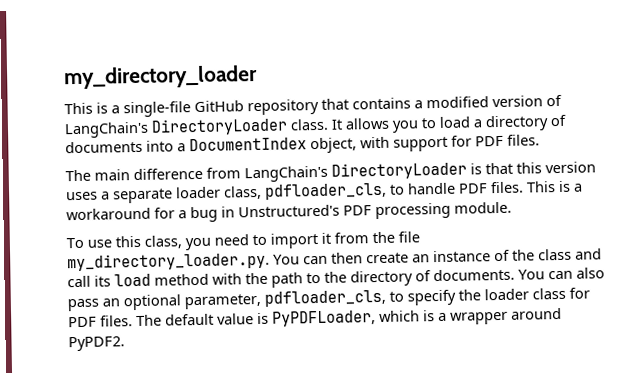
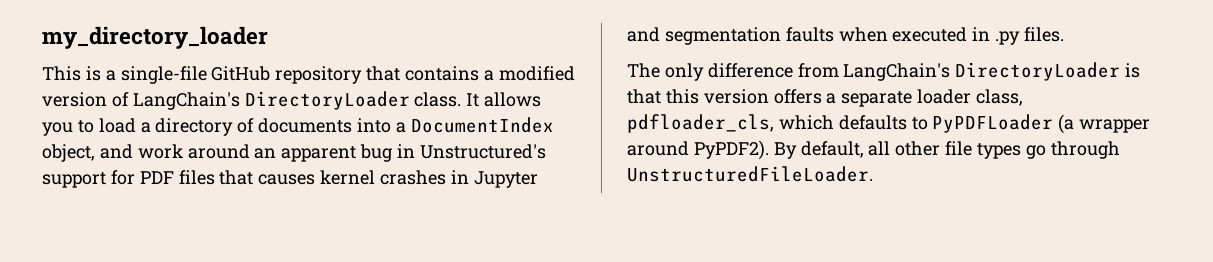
[360,135,504,152] with support for PDF -> [99,144,546,162] [42,170,538,188] [627,27,1021,45] and work around an apparent bug in Unstructured's support for PDF files that causes kernel crashes in Jupyter and segmentation faults when executed in .py
[94,169,130,181] main -> [664,63,704,81] only
[66,191,98,201] uses -> [773,89,822,104] offers
[389,180,583,195] [66,201,512,223] [66,231,420,251] [67,248,602,272] [67,267,605,288] [67,287,590,312] [68,307,562,328] [68,336,125,352] to handle PDF files. This is a workaround for a bug in Unstructured's PDF processing module. // To use this class, you need to import it from the file my_directory_loader.py. You can then create an instance of the class and call its load method with the path to the directory of documents. You can also pass an optional parameter, pdfloader_cls, to specify the loader class for PDF files. The default value is PyPDFLoader, which is a wrapper around PyPDF2. -> [778,114,1151,134] [627,140,1120,160] [627,166,873,182] which defaults to PyPDFLoader (a wrapper around PyPDF2). By default, all other file types go through UnstructuredFileLoader.

